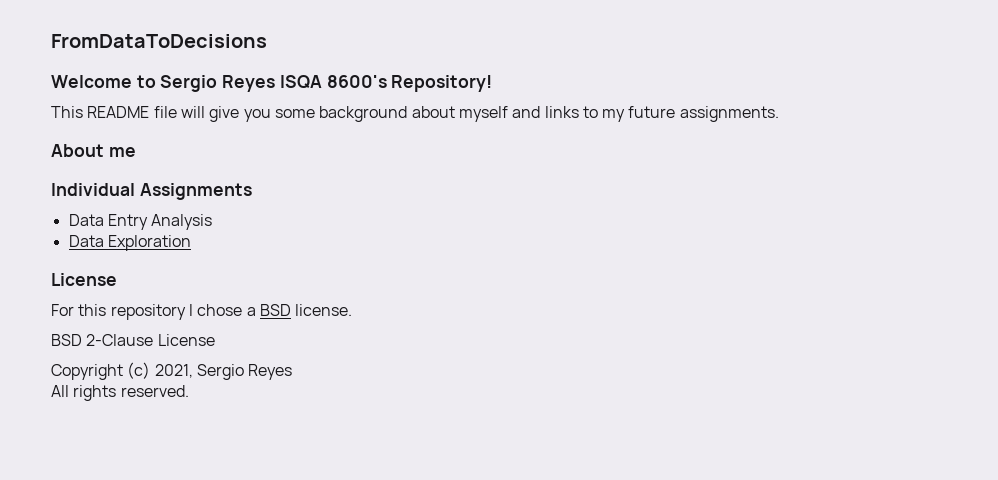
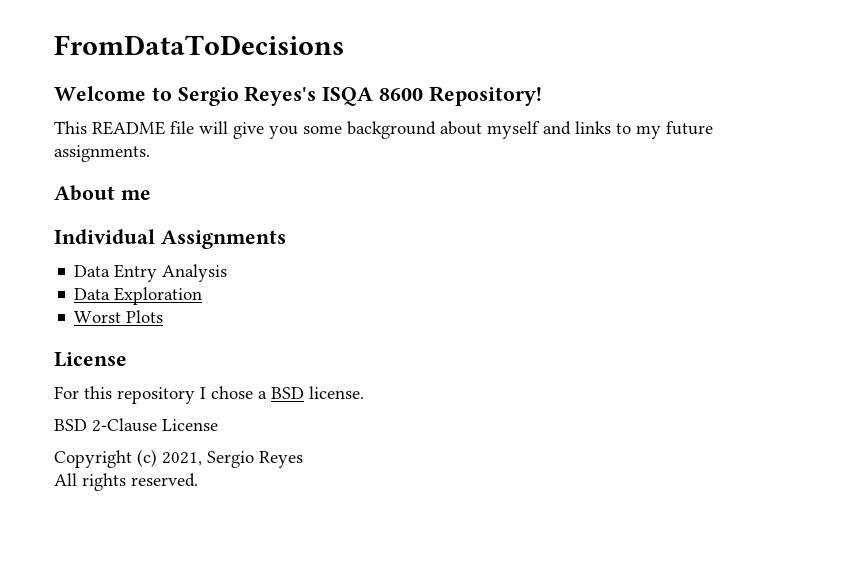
[222,75,387,92] Reyes ISQA 8600's -> [244,86,424,106] Reyes's ISQA 8600
(191, 243) none -> [74,310,164,323] // Worst Plots

